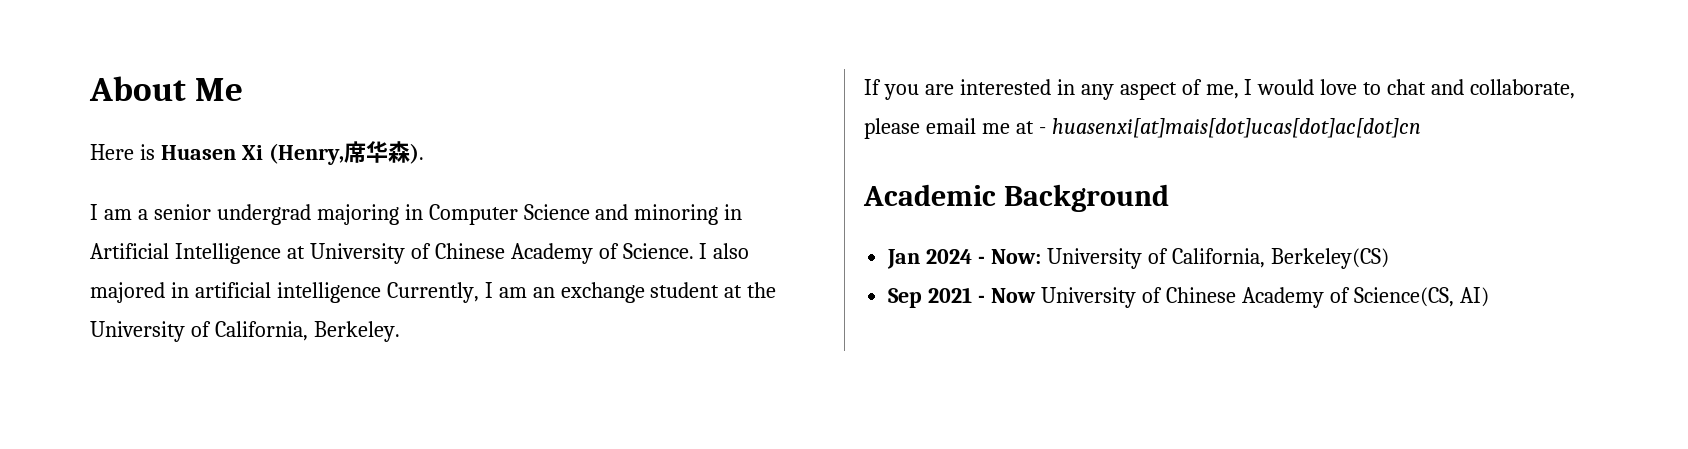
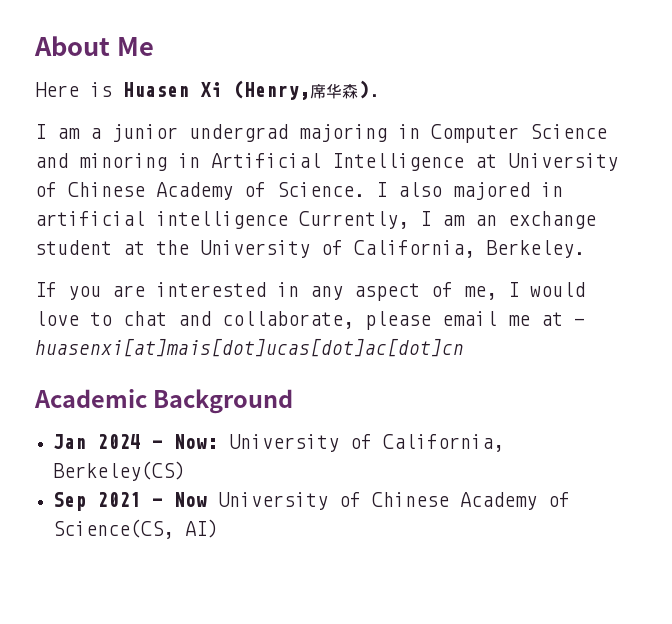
[153,204,211,220] senior -> [112,124,178,142] junior

